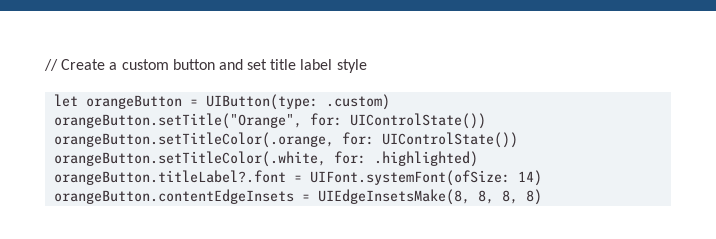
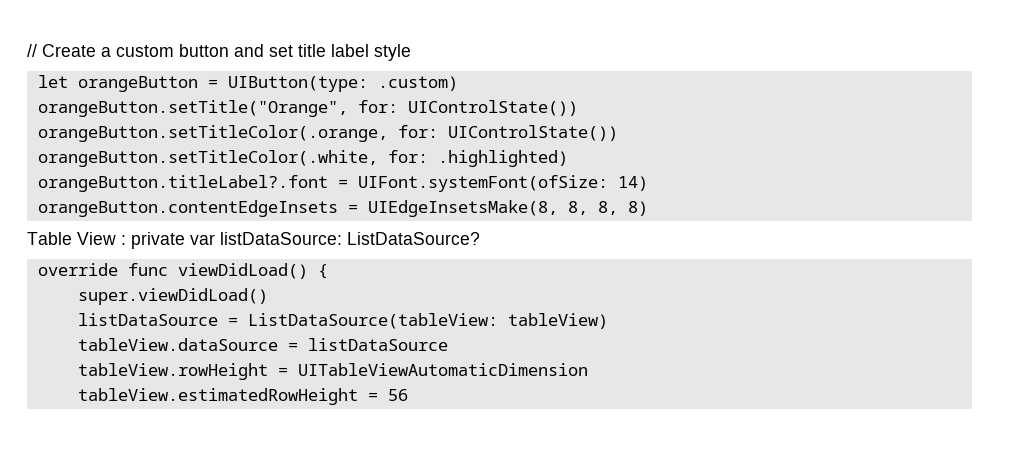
(543, 197) none -> [27,232,480,249] [37,263,328,279] [77,288,268,305] [77,313,608,329] [77,338,448,351] [77,363,588,380] [77,388,408,405] // Table View : private var listDataSource: ListDataSource? // override func viewDidLoad() { // super.viewDidLoad() // listDataSource = ListDataSource(tableView: tableView) // tableView.dataSource = listDataSource // tableView.rowHeight = UITableViewAutomaticDimension // tableView.estimatedRowHeight = 56

